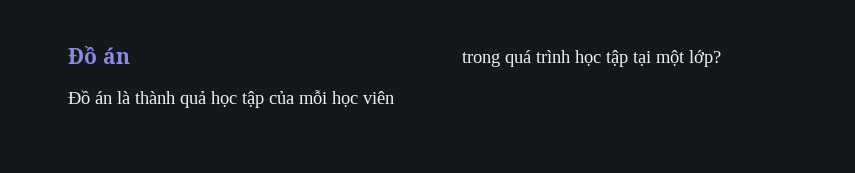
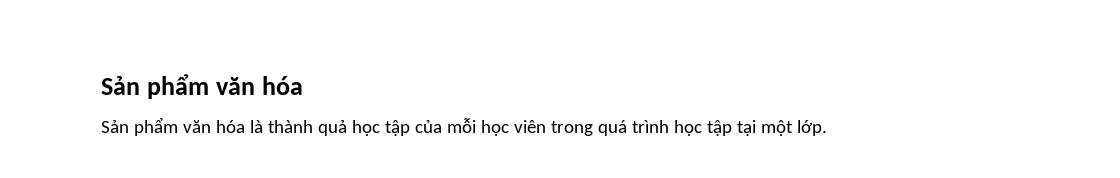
[68,46,130,64] [68,90,112,104] Đồ án // Đồ án -> [101,74,304,99] [101,117,245,136] Sản phẩm văn hóa // Sản phẩm văn hóa
[689,50,721,67] lớp? -> [796,120,827,136] lớp.

